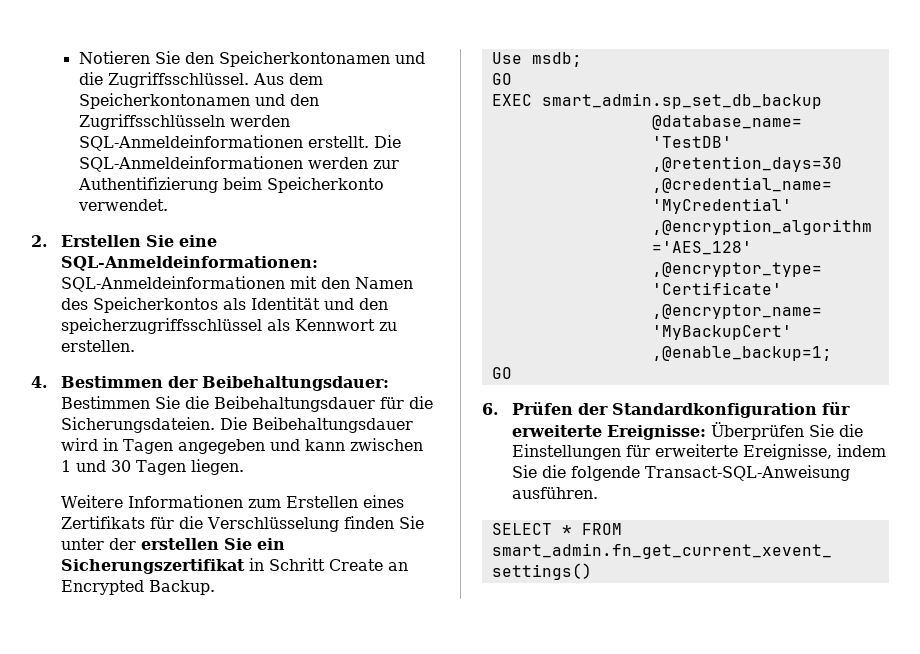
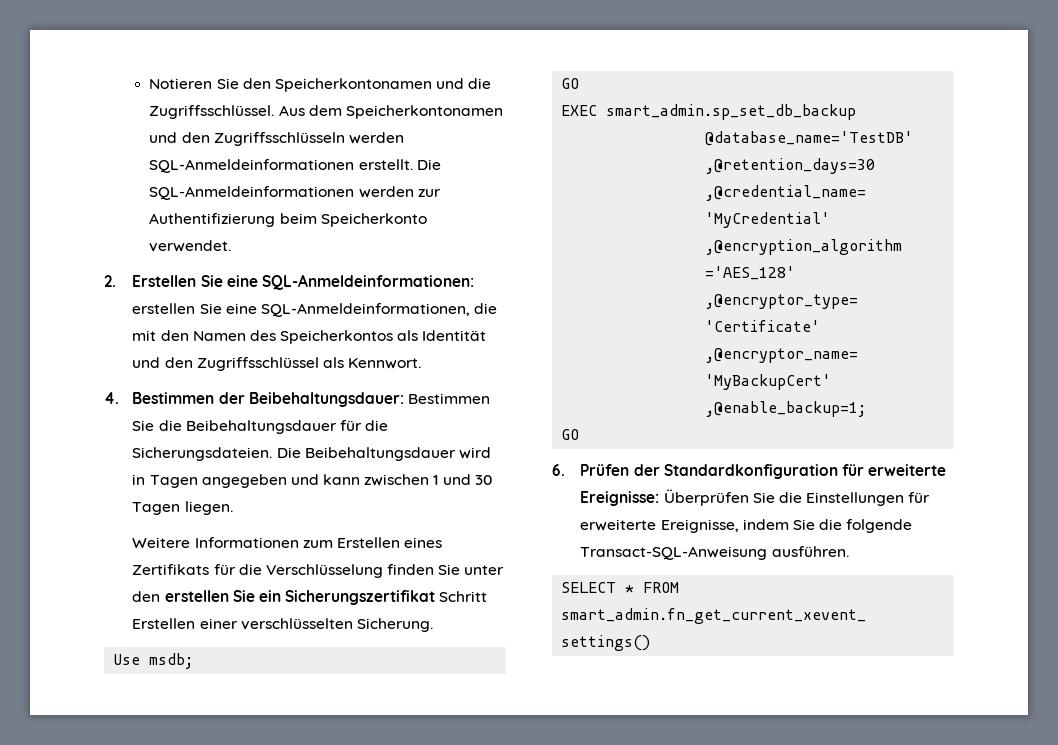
[61,276,286,292] SQL-Anmeldeinformationen -> [132,303,498,317] erstellen Sie eine SQL-Anmeldeinformationen, die
[61,318,398,334] [61,340,136,352] speicherzugriffsschlüssel als Kennwort zu erstellen. -> [196,357,422,371] Zugriffsschlüssel als Kennwort.
[109,538,137,550] der -> [132,591,161,602] den
[249,558,409,571] [61,580,216,595] in Schritt Create an Encrypted Backup. -> [439,591,488,602] [132,618,433,632] Schritt Erstellen einer verschlüsselten Sicherung.

